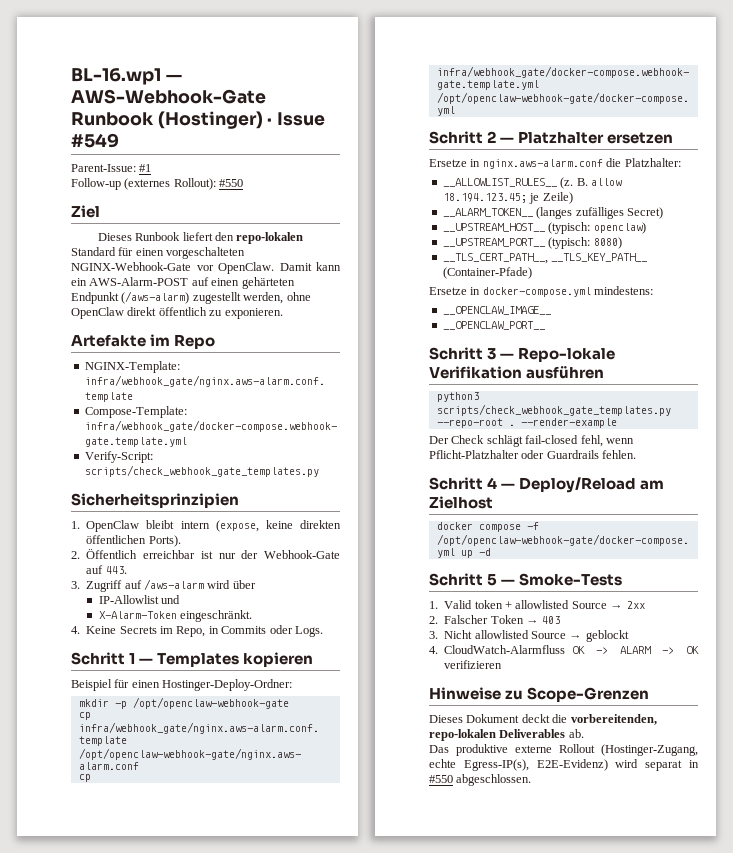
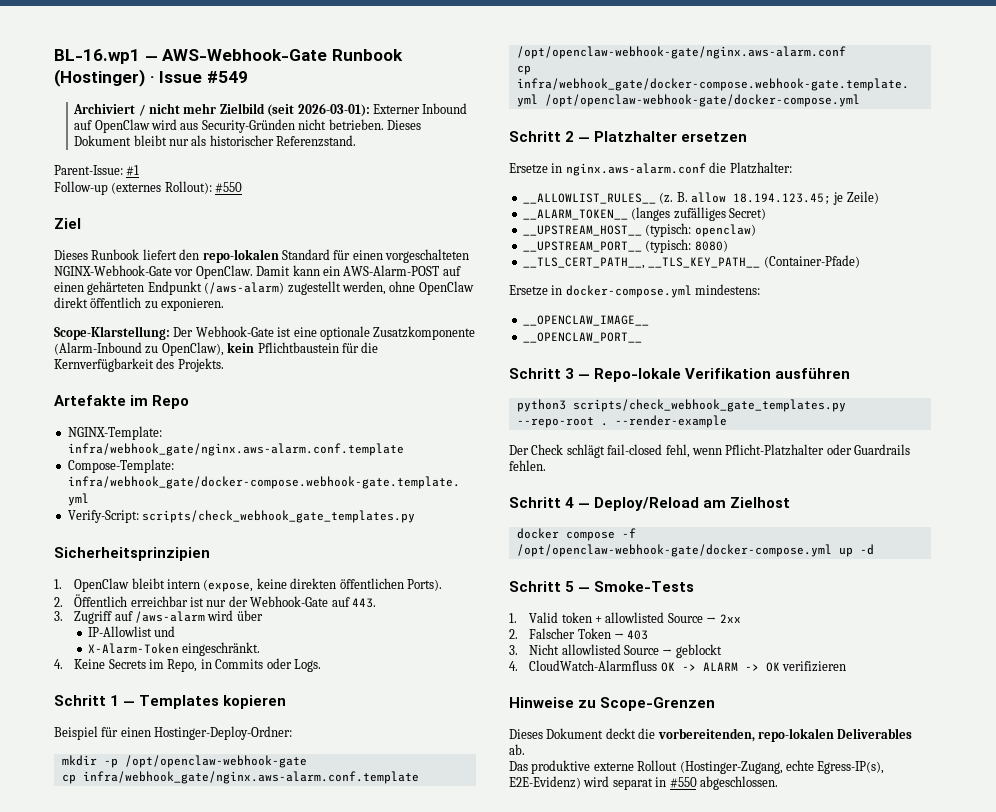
(119, 140) none -> [73,103,468,117] [74,119,421,133] [74,135,357,147] // Archiviert / nicht mehr Zielbild (seit 2026-03-01): Externer Inbound auf OpenClaw wird aus Security-Gründen nicht betrieben. Dieses Dokument bleibt nur als historischer Referenzstand.
(283, 313) none -> [54,326,476,340] [54,342,379,356] [54,358,224,372] // Scope-Klarstellung: Der Webhook-Gate ist eine optionale Zusatzkomponente (Alarm-Inbound zu OpenClaw), kein Pflichtbaustein für die Kernverfügbarkeit des Projekts.

